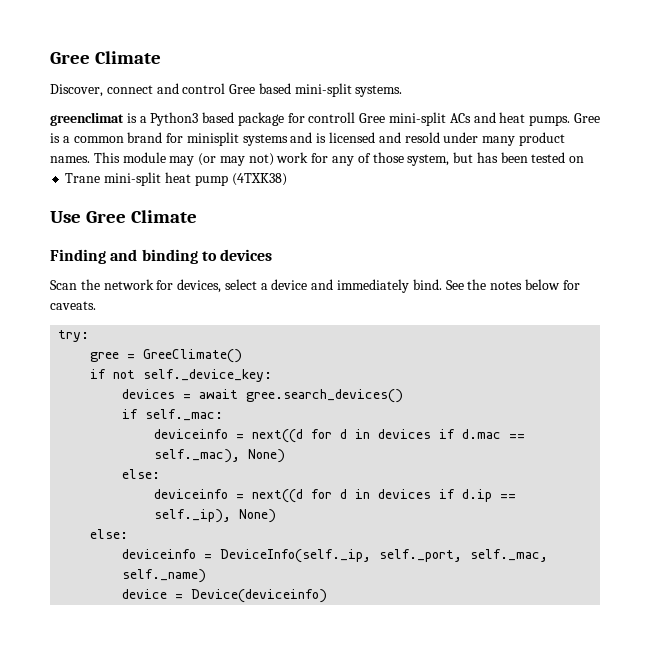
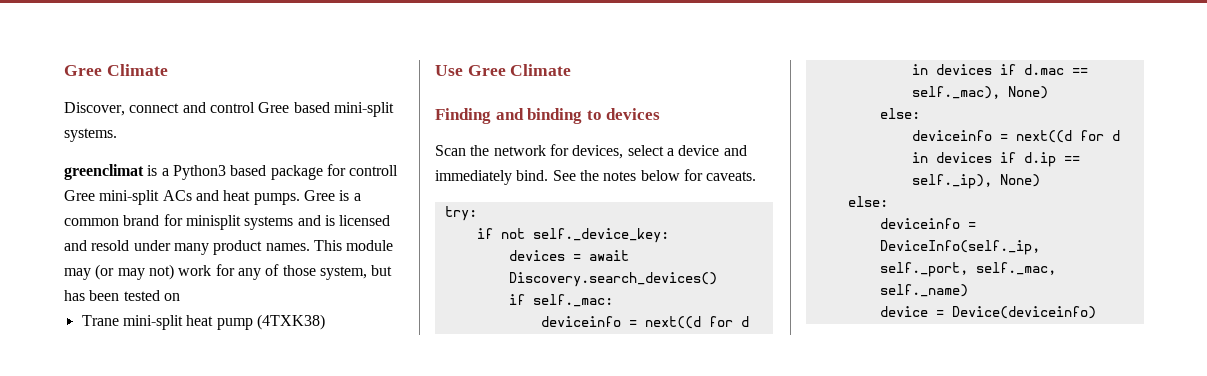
[90,349,243,363] // gree = GreeClimate() -> (477, 213) none
[246,389,404,403] gree.search_devices() -> [508,272,717,287] Discovery.search_devices()

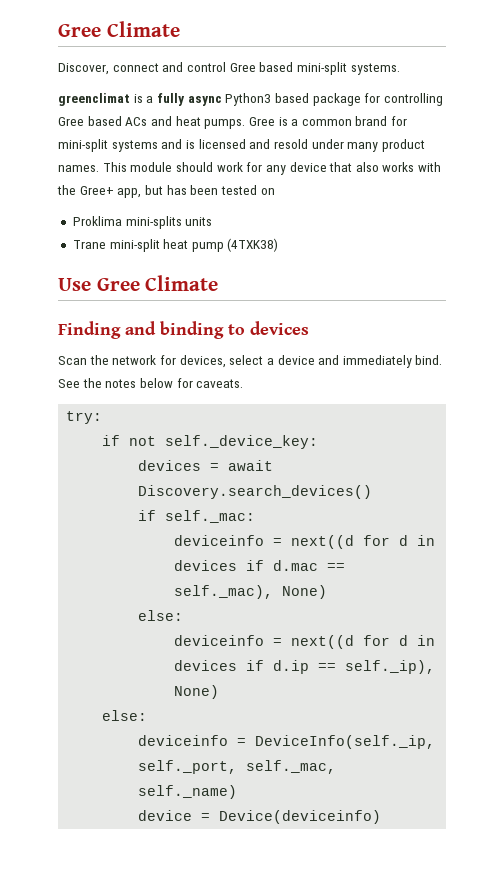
(169, 172) none -> [156,93,222,106] fully async
[349,165,399,176] [64,190,160,205] controll Gree mini-split -> [383,93,443,106] [58,116,122,126] controlling Gree based
[185,215,241,230] minisplit -> [58,139,108,152] mini-split
[64,264,367,280] may (or may not) work for any of those system, -> [175,162,442,175] [57,185,142,198] should work for any device that also works with the Gree+ app,
(180, 297) none -> [72,216,213,229] // Proklima mini-splits units

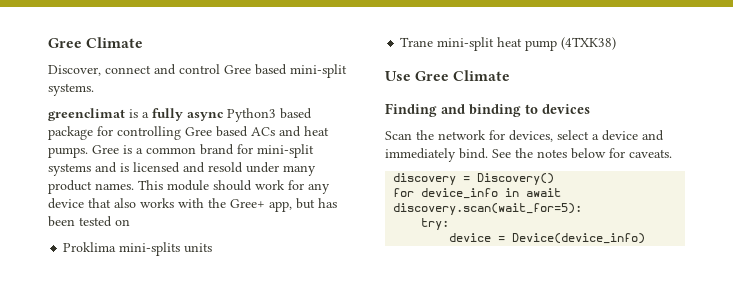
[66,411,103,424] [102,435,319,449] [138,460,274,471] [138,485,373,499] [138,510,256,523] [174,535,436,549] [174,560,346,571] [174,585,328,599] [138,610,184,621] [174,635,436,649] [174,660,436,674] [174,685,220,699] [102,710,148,721] [138,735,436,749] [138,760,337,774] [138,785,238,799] try: // if not self._device_key: // devices = await Discovery.search_devices() // if self._mac: // deviceinfo = next((d for d in devices if d.mac == self._mac), None) // else: // deviceinfo = next((d for d in devices if d.ip == self._ip), None) // else: // deviceinfo = DeviceInfo(self._ip, self._port, self._mac, self._name) -> [393,173,555,185] [393,188,562,199] [393,203,583,215] [421,218,450,230] discovery = Discovery() // for device_info in await discovery.scan(wait_for=5): // try:
[219,810,382,824] Device(deviceinfo) -> [512,233,646,244] Device(device_info)

